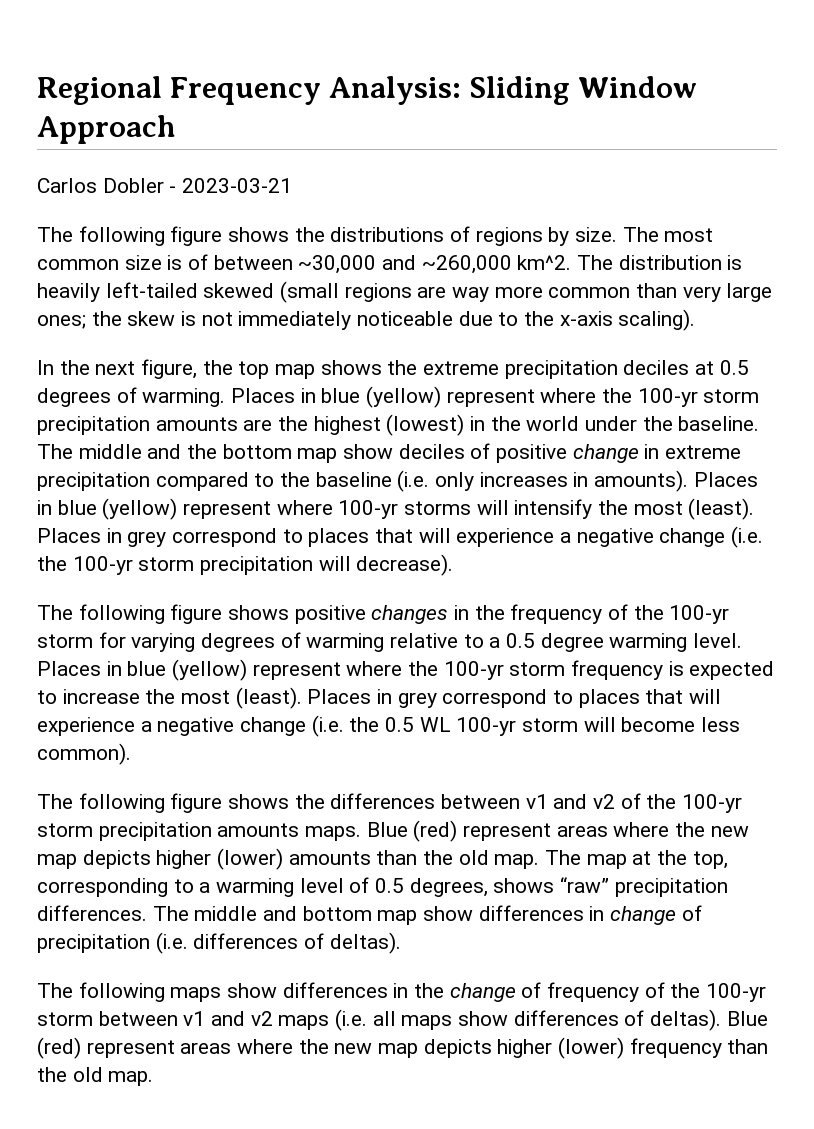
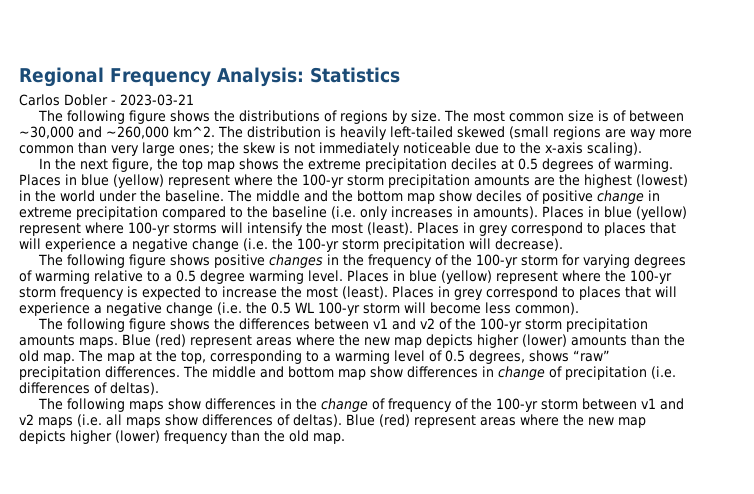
[469,76,697,105] [37,115,175,144] Sliding Window Approach -> [309,67,400,83] Statistics

